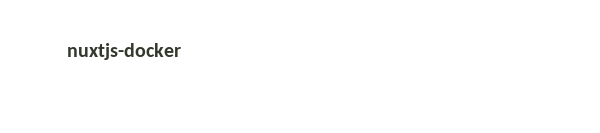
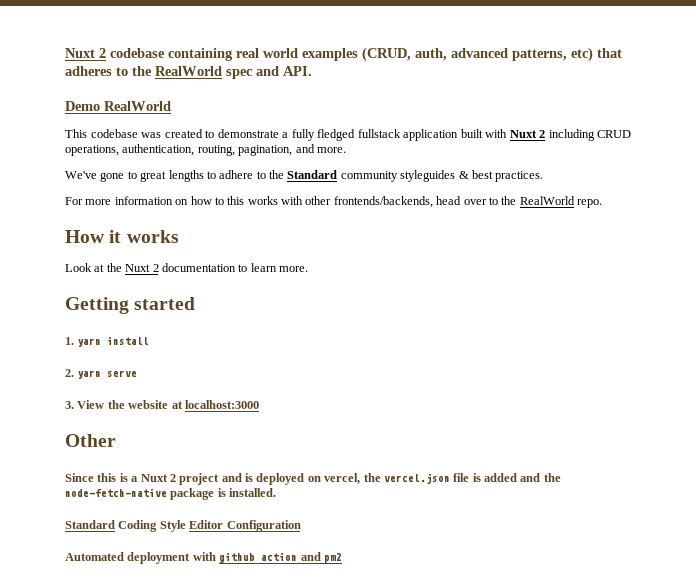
[67,43,181,60] nuxtjs-docker -> [65,47,622,62] [65,66,312,79] [65,101,171,111] [65,129,631,141] [65,144,346,156] [65,170,544,182] [65,196,602,208] [65,230,179,243] [65,263,308,272] [65,297,196,314] [65,336,150,347] [65,369,138,379] [65,400,259,409] [65,434,116,447] [65,473,561,485] [65,488,277,500] [65,520,301,532] [65,552,342,564] Nuxt 2 codebase containing real world examples (CRUD, auth, advanced patterns, etc) that adheres to the RealWorld spec and API. // Demo RealWorld // This codebase was created to demonstrate a fully fledged fullstack application built with Nuxt 2 including CRUD operations, authentication, routing, pagination, and more. // We've gone to great lengths to adhere to the Standard community styleguides & best practices. // For more information on how to this works with other frontends/backends, head over to the RealWorld repo. // How it works // Look at the Nuxt 2 documentation to learn more. // Getting started // 1. yarn install // 2. yarn serve // 3. View the website at localhost:3000 // Other // Since this is a Nuxt 2 project and is deployed on vercel, the vercel.json file is added and the node-fetch-native package is installed. // Standard Coding Style Editor Configuration // Automated deployment with github action and pm2

